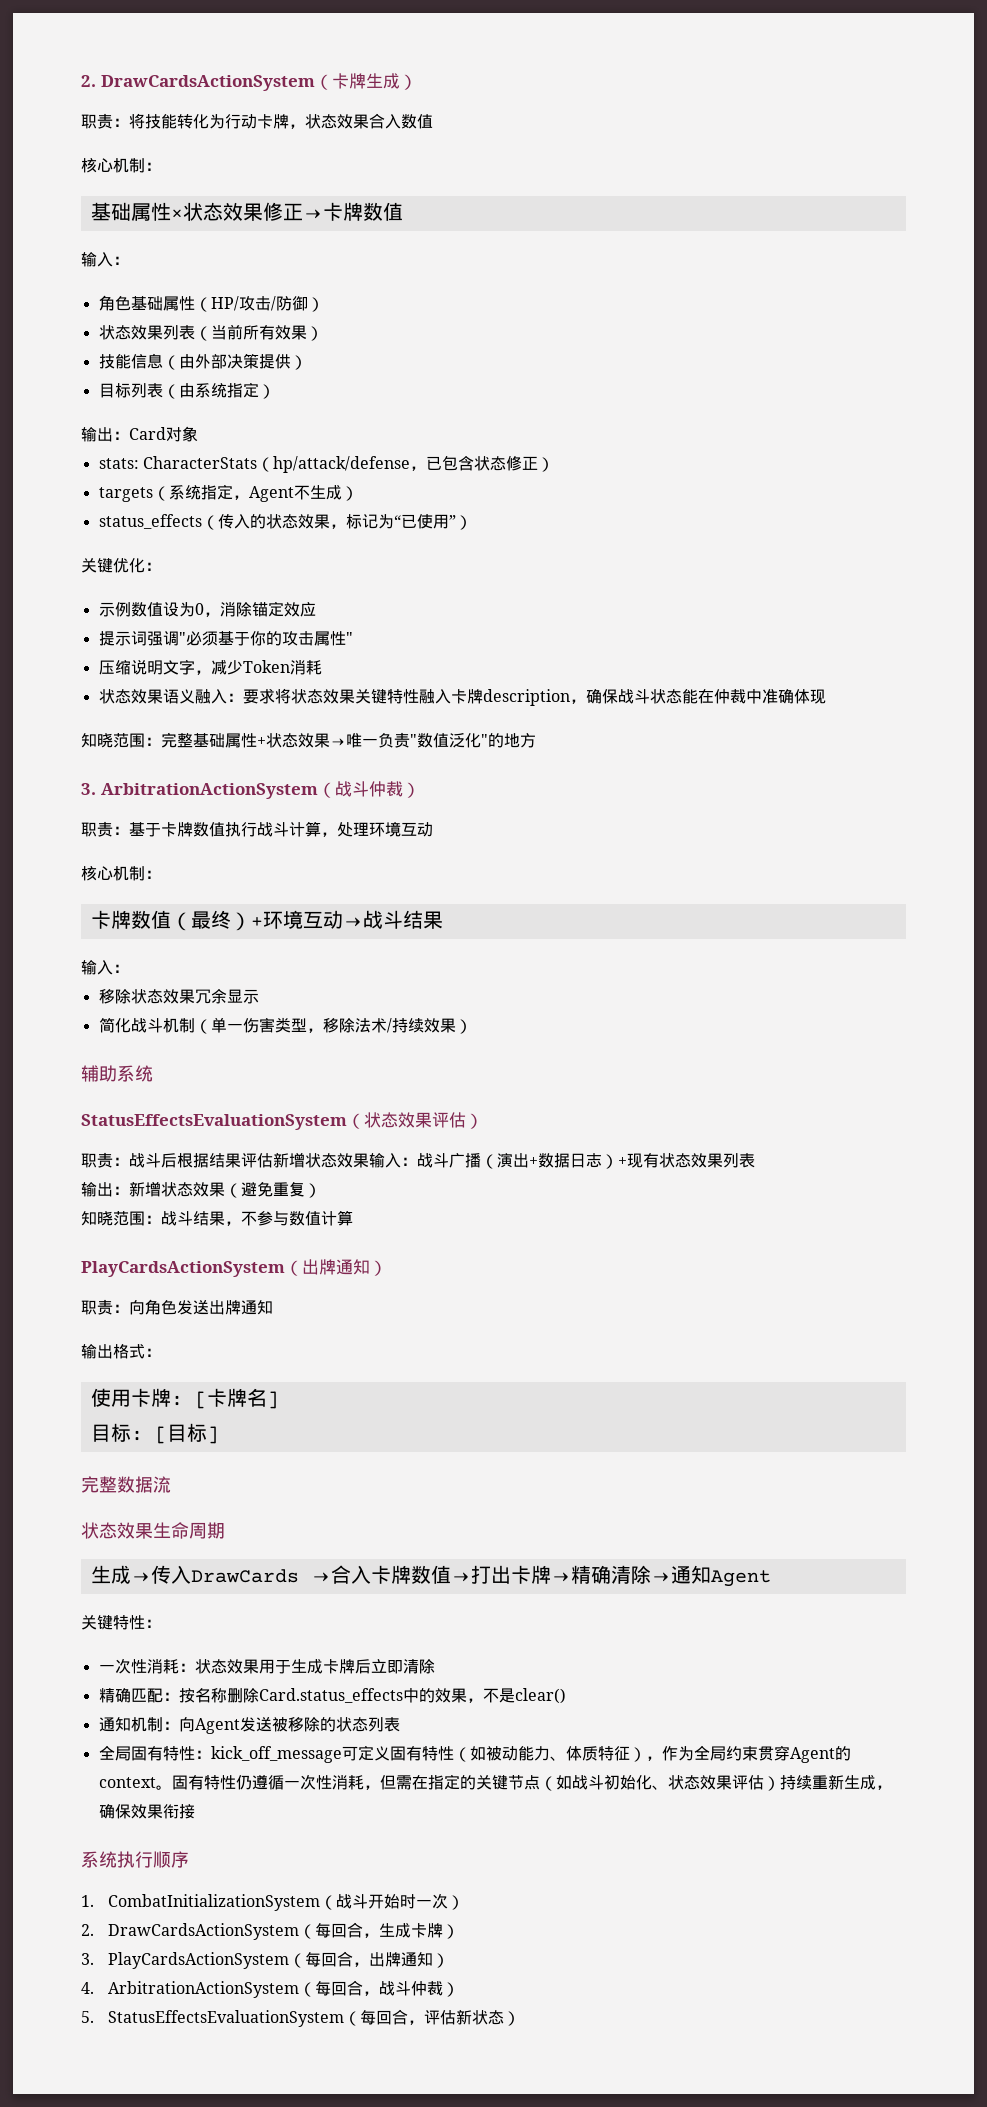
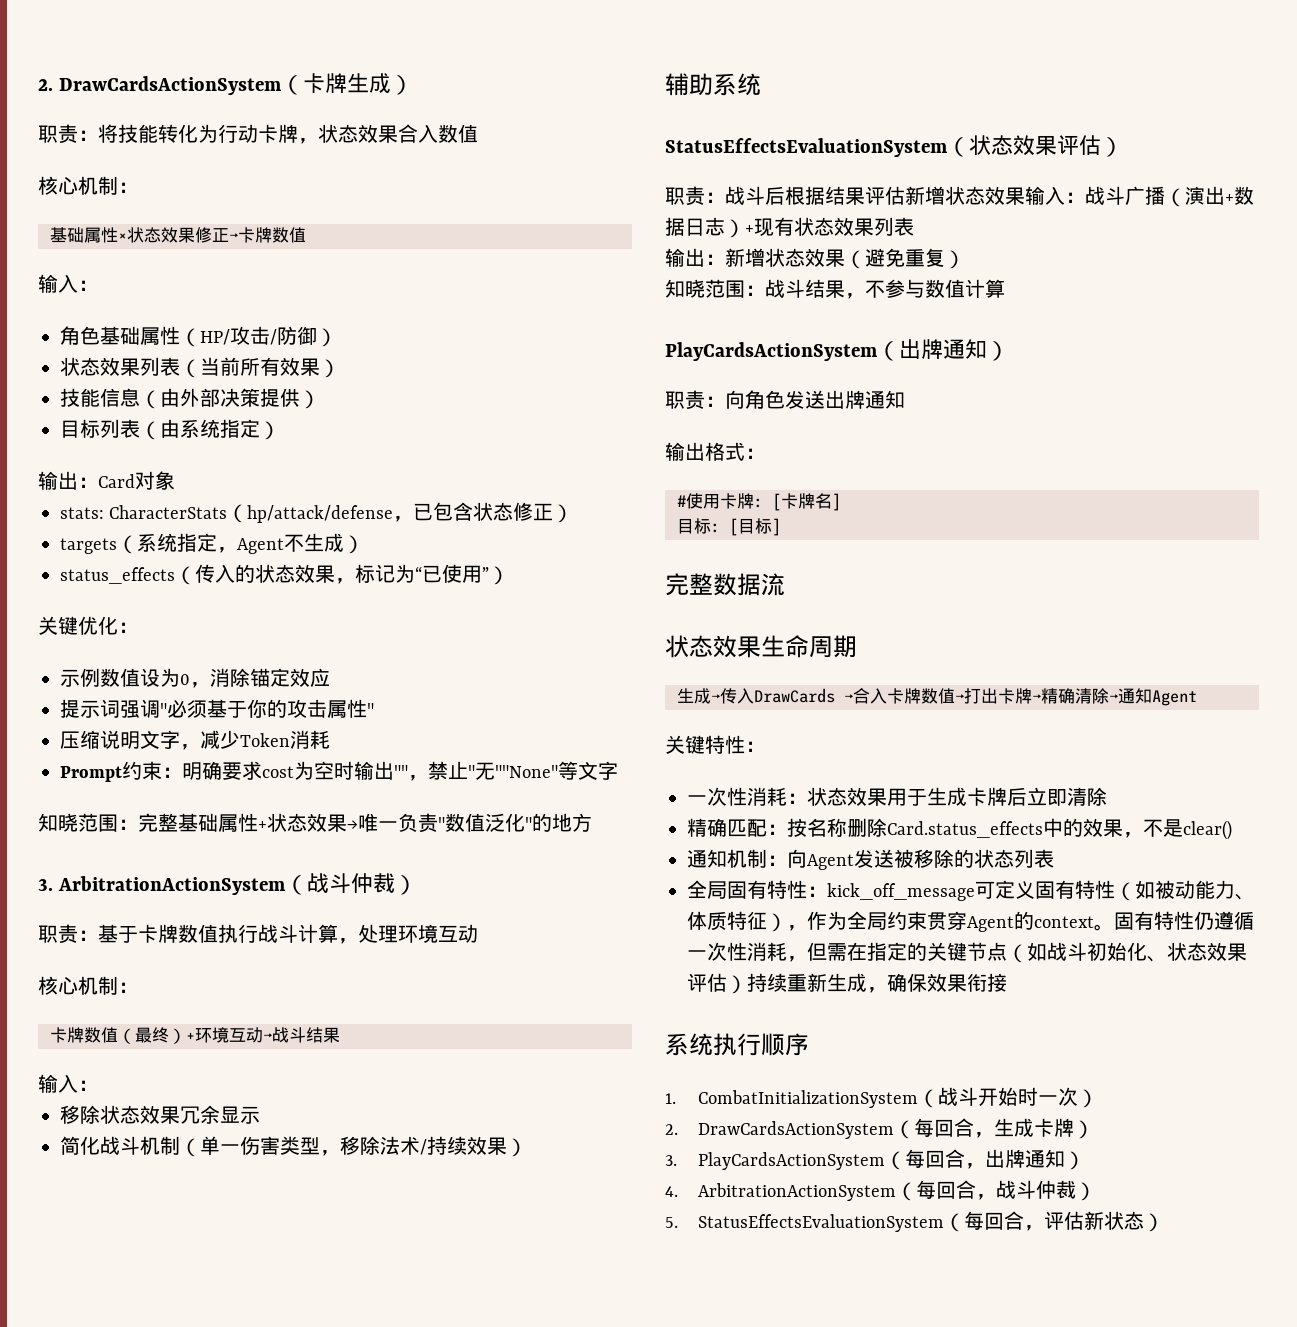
[98,688,826,706] 状态效果语义融入：要求将状态效果关键特性融入卡牌description，确保战斗状态能在仲裁中准确体现 -> [60,761,618,782] Prompt约束：明确要求cost为空时输出""，禁止"无""None"等文字
(161, 1352) none -> [677,495,686,507] #

